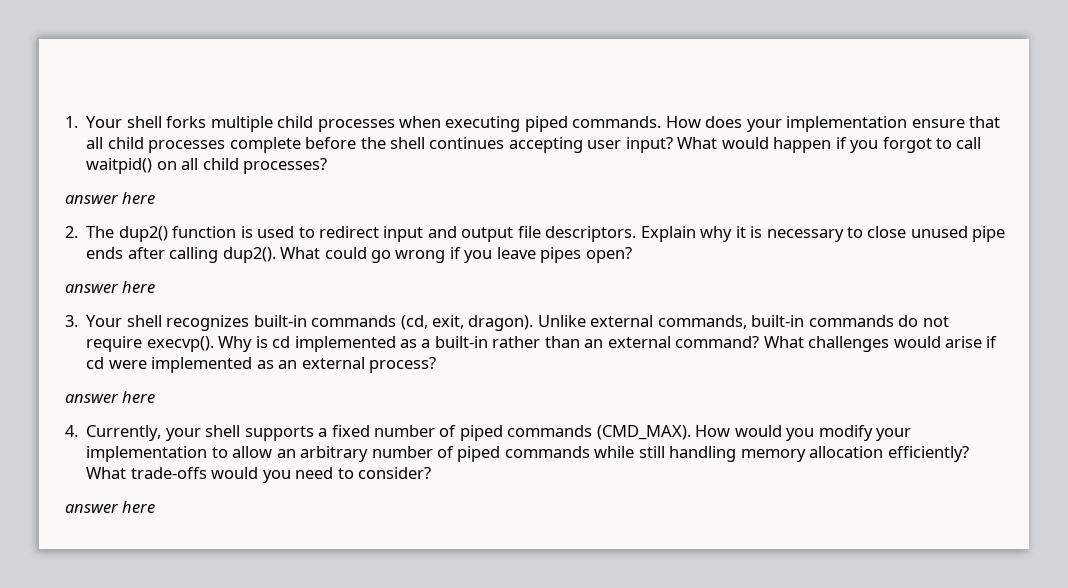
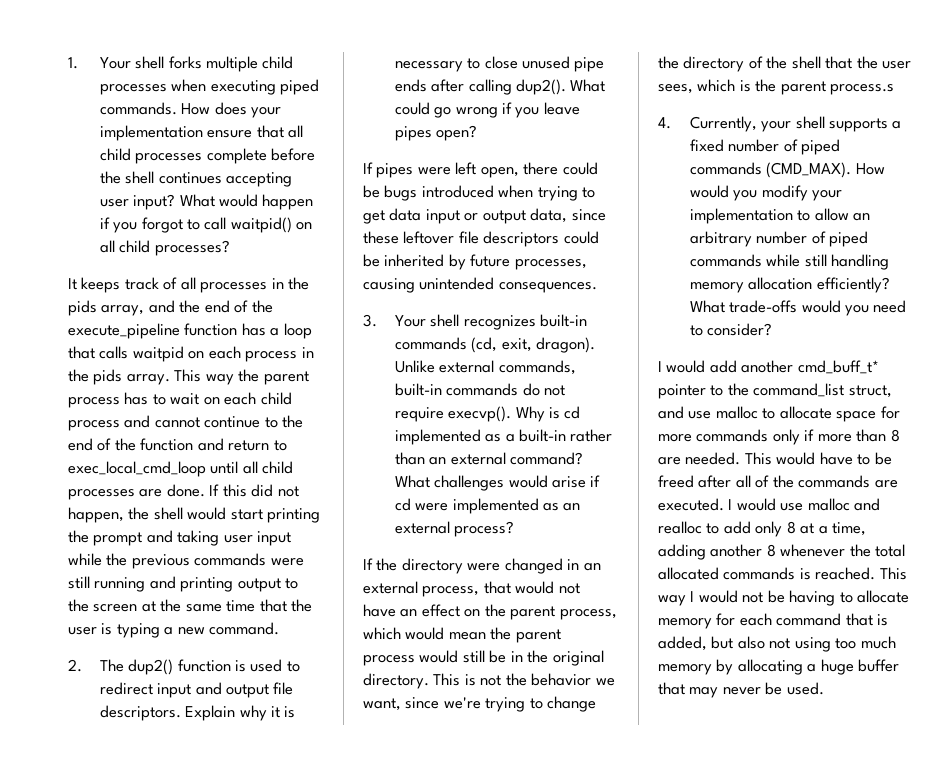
[65,192,156,204] answer here -> [68,277,310,293] [68,300,273,316] [68,323,312,339] [68,346,314,362] [68,369,309,385] [68,392,292,408] [68,415,304,431] [68,438,287,451] [68,461,294,477] [68,484,299,500] [68,507,321,523] [68,530,292,546] [68,553,304,569] [68,576,299,592] [68,599,313,612] [68,622,280,638] It keeps track of all processes in the pids array, and the end of the execute_pipeline function has a loop that calls waitpid on each process in the pids array. This way the parent process has to wait on each child process and cannot continue to the end of the function and return to exec_local_cmd_loop until all child processes are done. If this did not happen, the shell would start printing the prompt and taking user input while the previous commands were still running and printing output to the screen at the same time that the user is typing a new command.
[65,281,156,293] answer here -> [363,162,598,178] [363,185,596,201] [363,208,606,224] [363,231,599,247] [363,254,587,270] [363,277,597,293] If pipes were left open, there could be bugs introduced when trying to get data input or output data, since these leftover file descriptors could be inherited by future processes, causing unintended consequences.
[65,391,156,403] answer here -> [363,558,601,574] [363,581,580,597] [363,604,617,620] [363,627,561,643] [363,650,604,666] [363,673,615,689] [363,696,597,712] [658,56,912,72] [658,79,895,95] If the directory were changed in an external process, that would not have an effect on the parent process, which would mean the parent process would still be in the original directory. This is not the behavior we want, since we're trying to change the directory of the shell that the user sees, which is the parent process.s
[65,501,156,513] answer here -> [658,360,879,374] [658,383,892,399] [658,406,900,422] [658,429,900,445] [658,452,892,465] [658,475,898,488] [658,498,881,511] [658,521,867,537] [658,544,906,560] [658,567,907,580] [658,590,910,606] [658,613,889,629] [658,636,896,652] [658,659,900,675] [658,682,824,698] I would add another cmd_buff_t* pointer to the command_list struct, and use malloc to allocate space for more commands only if more than 8 are needed. This would have to be freed after all of the commands are executed. I would use malloc and realloc to add only 8 at a time, adding another 8 whenever the total allocated commands is reached. This way I would not be having to allocate memory for each command that is added, but also not using too much memory by allocating a huge buffer that may never be used.

